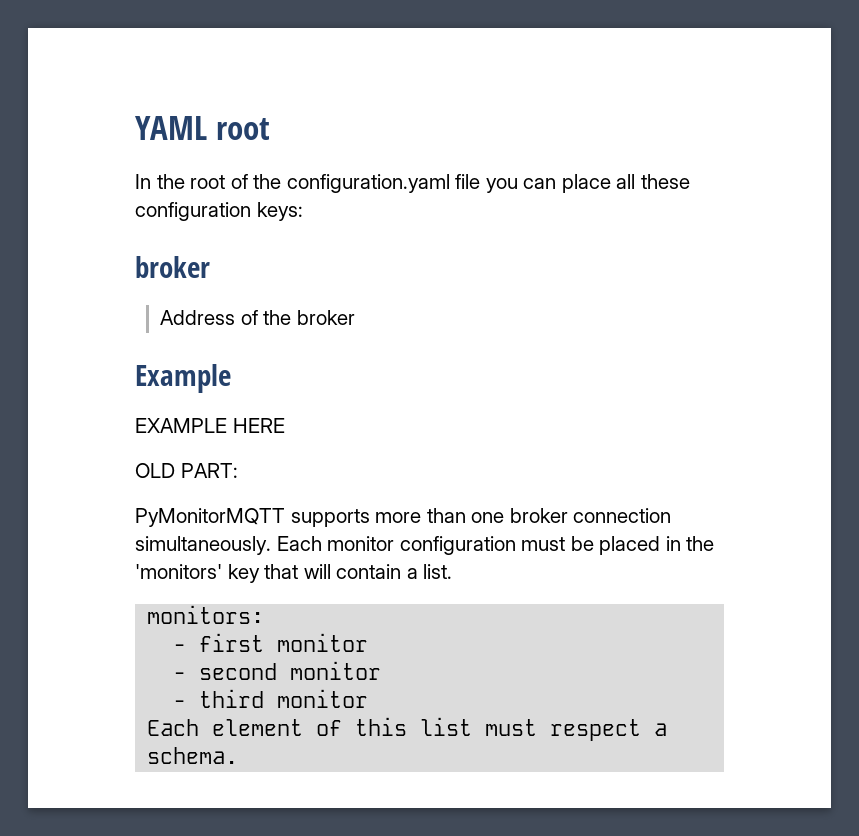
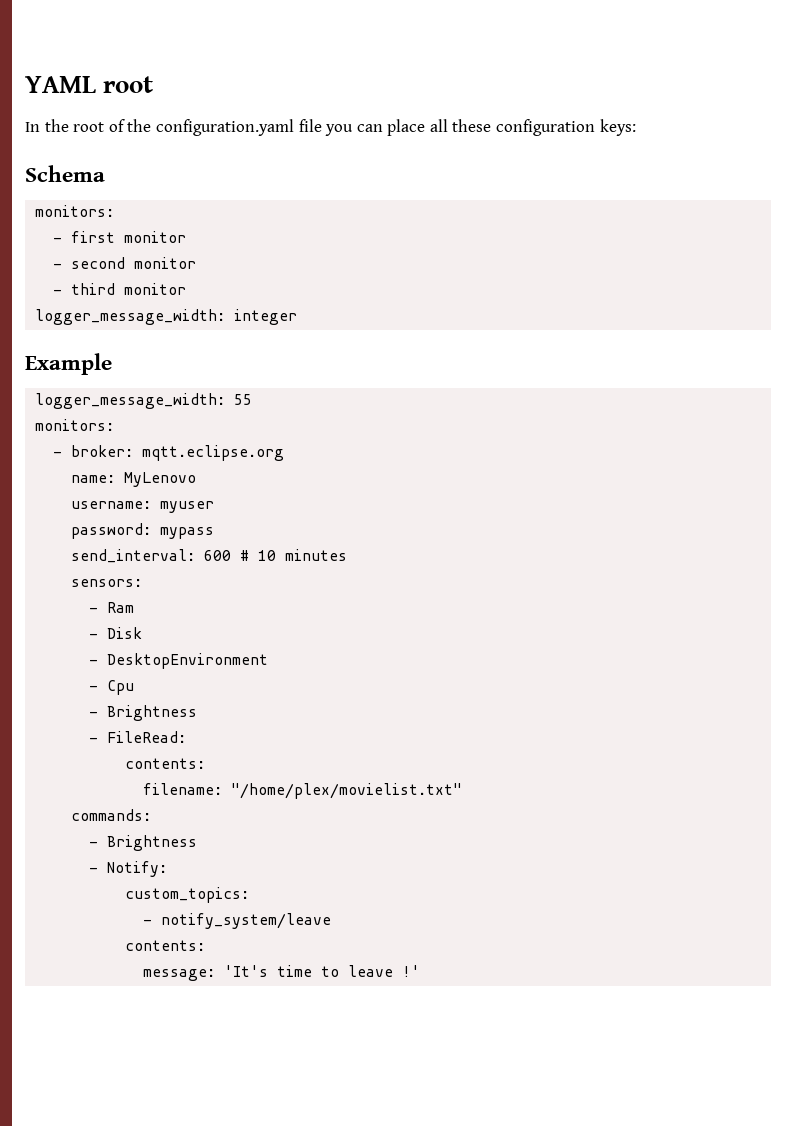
[135,256,210,278] [160,310,355,325] [135,364,231,393] [135,418,285,433] [135,463,238,478] [135,508,672,527] [135,536,715,555] [135,564,453,583] broker // Address of the broker // Example // EXAMPLE HERE // OLD PART: // PyMonitorMQTT supports more than one broker connection simultaneously. Each monitor configuration must be placed in the 'monitors' key that will contain a list. -> [25,165,105,182] Schema
[147,717,668,741] [147,747,239,764] Each element of this list must respect a schema. -> [35,309,298,325] [25,353,112,375] [35,393,253,409] [35,419,115,431] [53,445,285,461] [71,472,197,487] [71,501,215,513] [71,523,215,539] [71,549,348,563] [71,579,143,587] [89,602,135,613] [89,627,143,639] [89,653,269,669] [89,680,135,695] [89,705,198,721] [89,731,187,743] [125,758,206,769] [143,783,463,799] [71,809,152,821] [89,835,198,851] [89,861,168,877] [125,887,250,903] [143,913,332,929] [125,940,206,951] [143,965,421,981] logger_message_width: integer // Example // logger_message_width: 55 // monitors: // - broker: mqtt.eclipse.org // name: MyLenovo // username: myuser // password: mypass // send_interval: 600 # 10 minutes // sensors: // - Ram // - Disk // - DesktopEnvironment // - Cpu // - Brightness // - FileRead: // contents: // filename: "/home/plex/movielist.txt" // commands: // - Brightness // - Notify: // custom_topics: // - notify_system/leave // contents: // message: 'It's time to leave !'

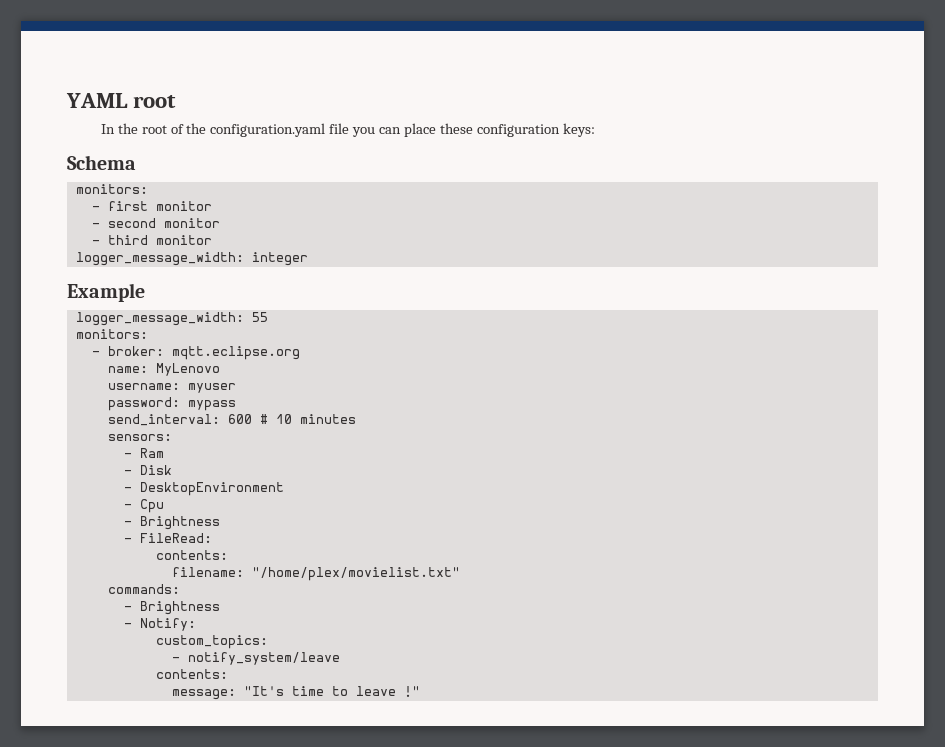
[429,119,448,132] all -> (437, 130) none
[224,965,269,977] 'It's -> [243,686,284,696] "It's
[402,965,421,977] !' -> [403,686,420,697] !"

